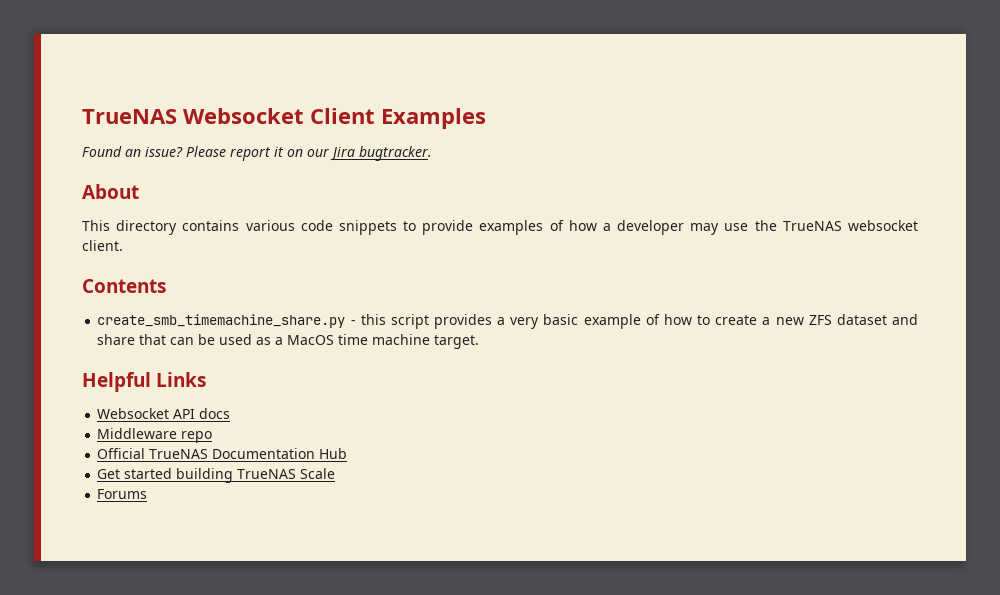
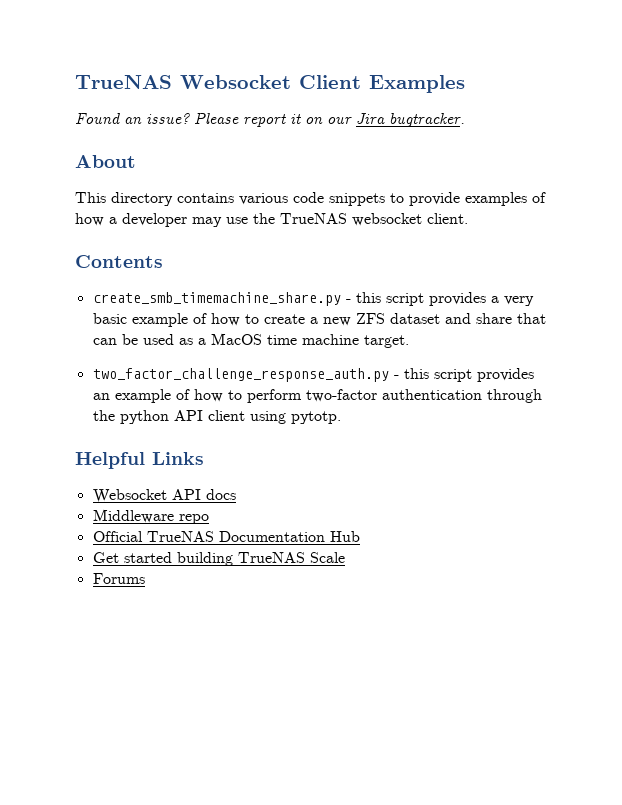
(480, 342) none -> [92,368,534,382] [92,389,542,403] [92,410,341,424] // two_factor_challenge_response_auth.py - this script provides an example of how to perform two-factor authentication through the python API client using pytotp.

